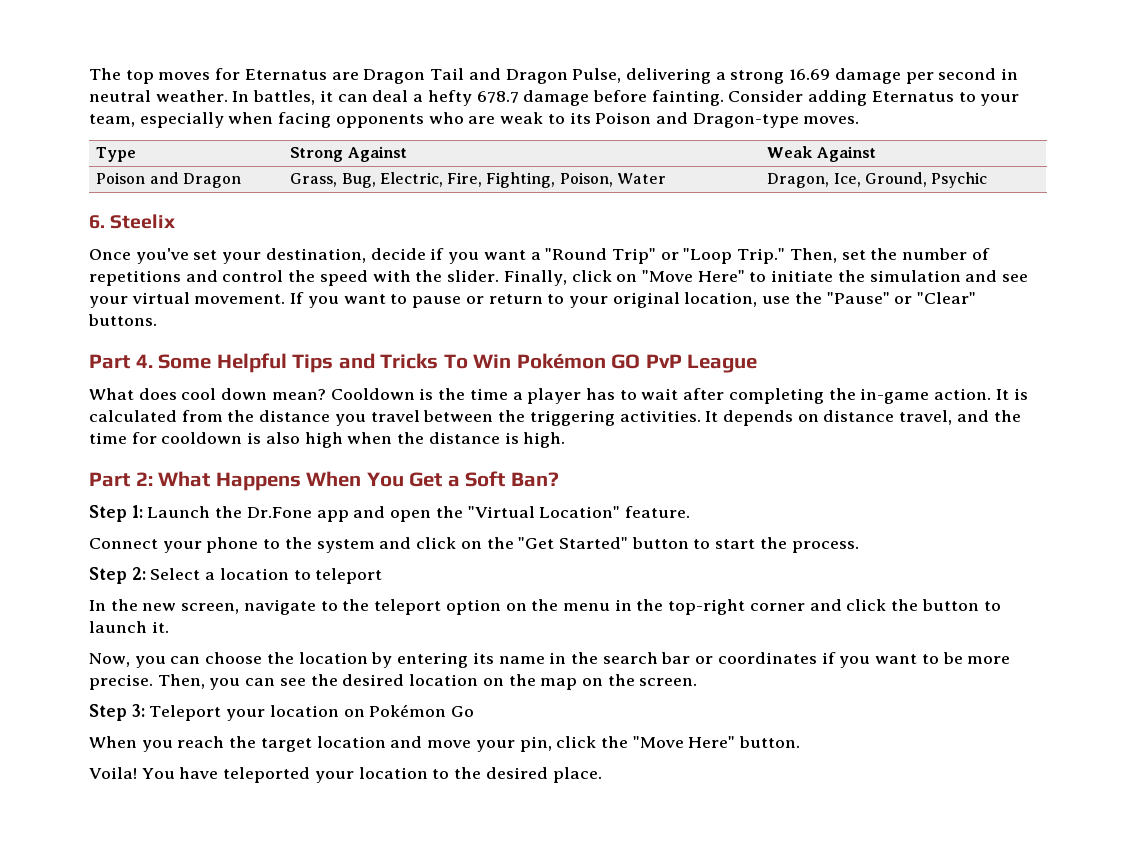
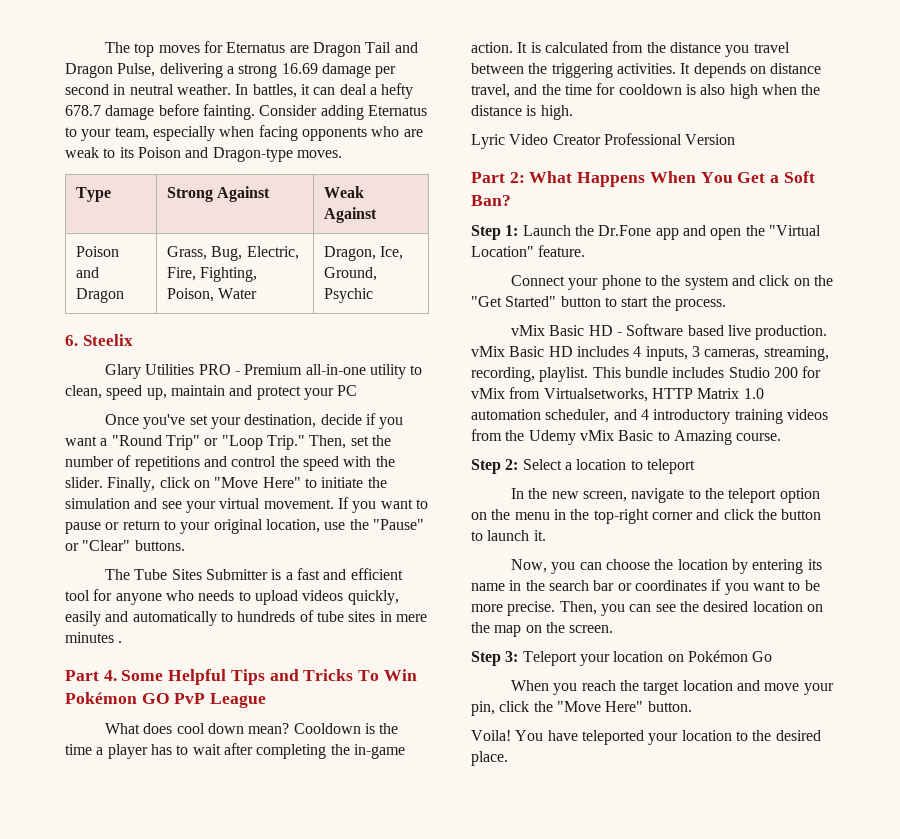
(176, 221) none -> [104,364,423,379] [65,385,358,400] // Glary Utilities PRO - Premium all-in-one utility to clean, speed up, maintain and protect your PC
(157, 320) none -> [104,568,403,580] [65,589,399,605] [65,610,427,626] [65,632,123,643] // The Tube Sites Submitter is a fast and efficient tool for anyone who needs to upload videos quickly, easily and automatically to hundreds of tube sites in mere minutes .
(566, 440) none -> [471,133,736,149] // Lyric Video Creator Professional Version
(859, 547) none -> [510,324,828,340] [471,346,829,361] [471,366,822,382] [471,387,764,402] [471,409,828,424] [471,429,782,445] // vMix Basic HD - Software based live production. vMix Basic HD includes 4 inputs, 3 cameras, streaming, recording, playlist. This bundle includes Studio 200 for vMix from Virtualsetworks, HTTP Matrix 1.0 automation scheduler, and 4 introductory training videos from the Udemy vMix Basic to Amazing course.

